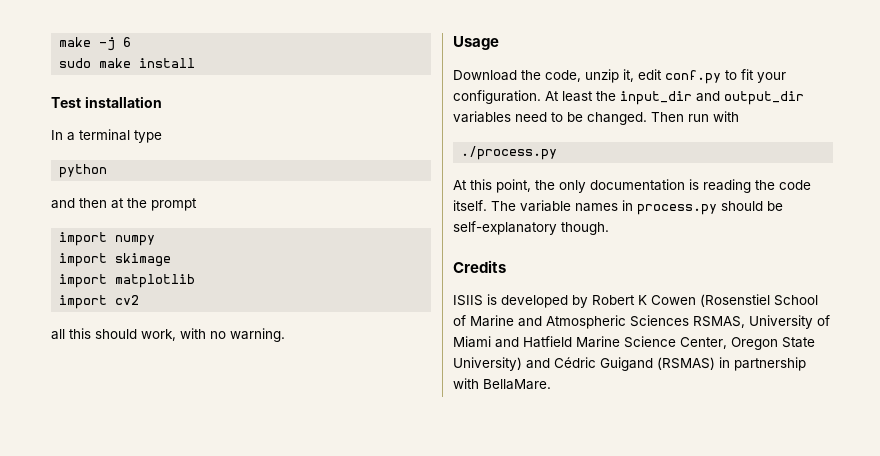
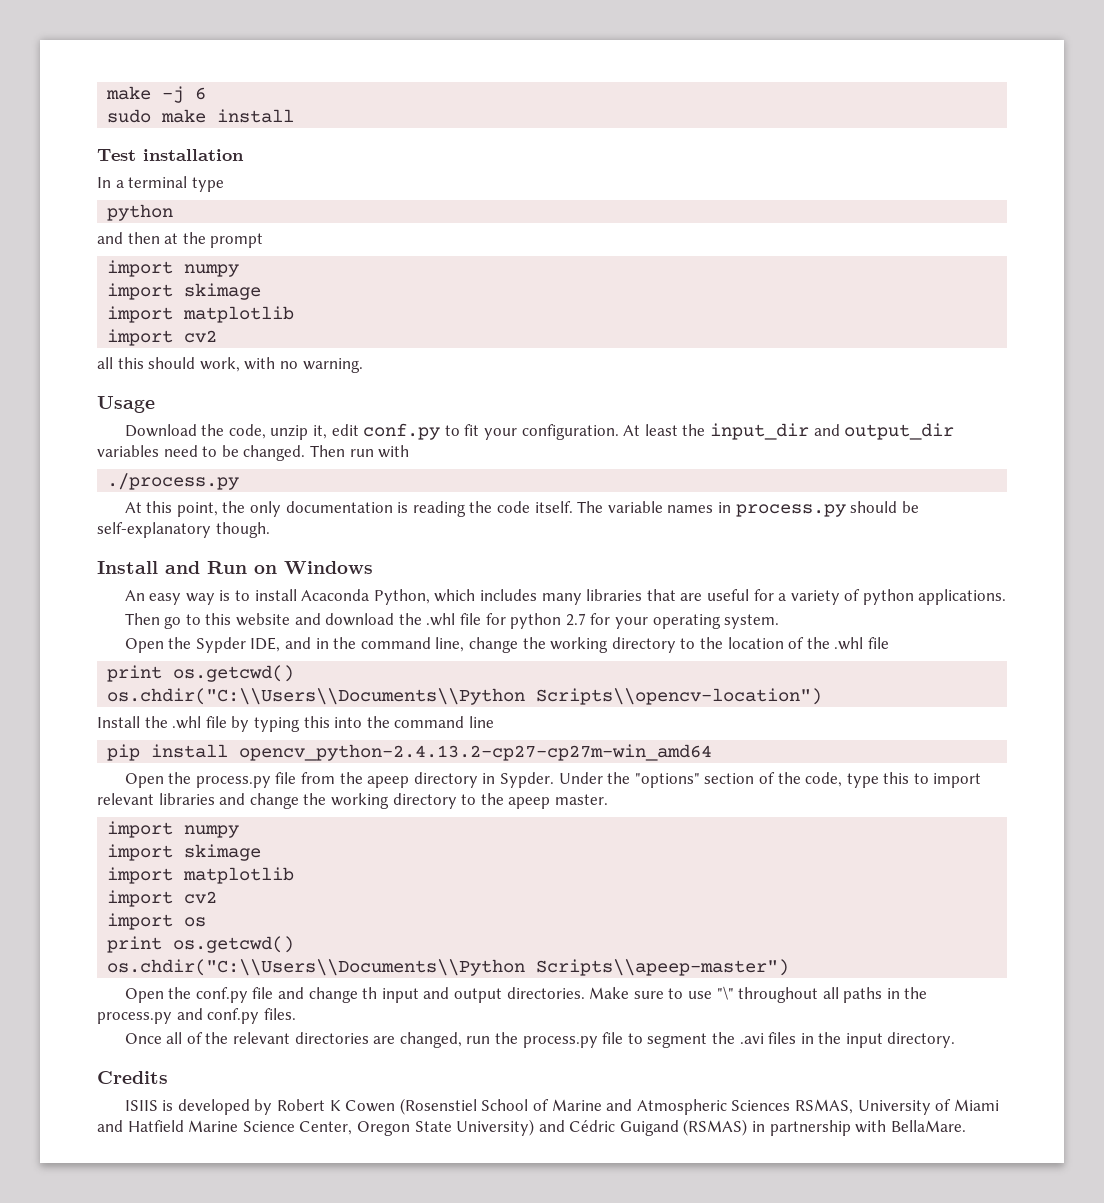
(609, 228) none -> [97,561,373,574] [124,589,1007,605] [124,613,780,629] [124,637,889,653] [107,665,295,682] [107,688,823,705] [97,716,494,732] [107,744,713,761] [124,772,982,788] [97,793,608,809] [107,821,240,838] [107,844,262,861] [107,867,295,884] [107,890,218,907] [107,913,207,930] [107,936,295,953] [107,959,790,976] [124,986,928,1003] [97,1008,296,1024] [124,1032,956,1048] // Install and Run on Windows // An easy way is to install Acaconda Python, which includes many libraries that are useful for a variety of python applications. // Then go to this website and download the .whl file for python 2.7 for your operating system. // Open the Sypder IDE, and in the command line, change the working directory to the location of the .whl file // print os.getcwd() // os.chdir("C:\\Users\\Documents\\Python Scripts\\opencv-location") // Install the .whl file by typing this into the command line // pip install opencv_python-2.4.13.2-cp27-cp27m-win_amd64 // Open the process.py file from the apeep directory in Sypder. Under the "options" section of the code, type this to import relevant libraries and change the working directory to the apeep master. // import numpy // import skimage // import matplotlib // import cv2 // import os // print os.getcwd() // os.chdir("C:\\Users\\Documents\\Python Scripts\\apeep-master") // Open the conf.py file and change th input and output directories. Make sure to use "\" throughout all paths in the process.py and conf.py files. // Once all of the relevant directories are changed, run the process.py file to segment the .avi files in the input directory.

